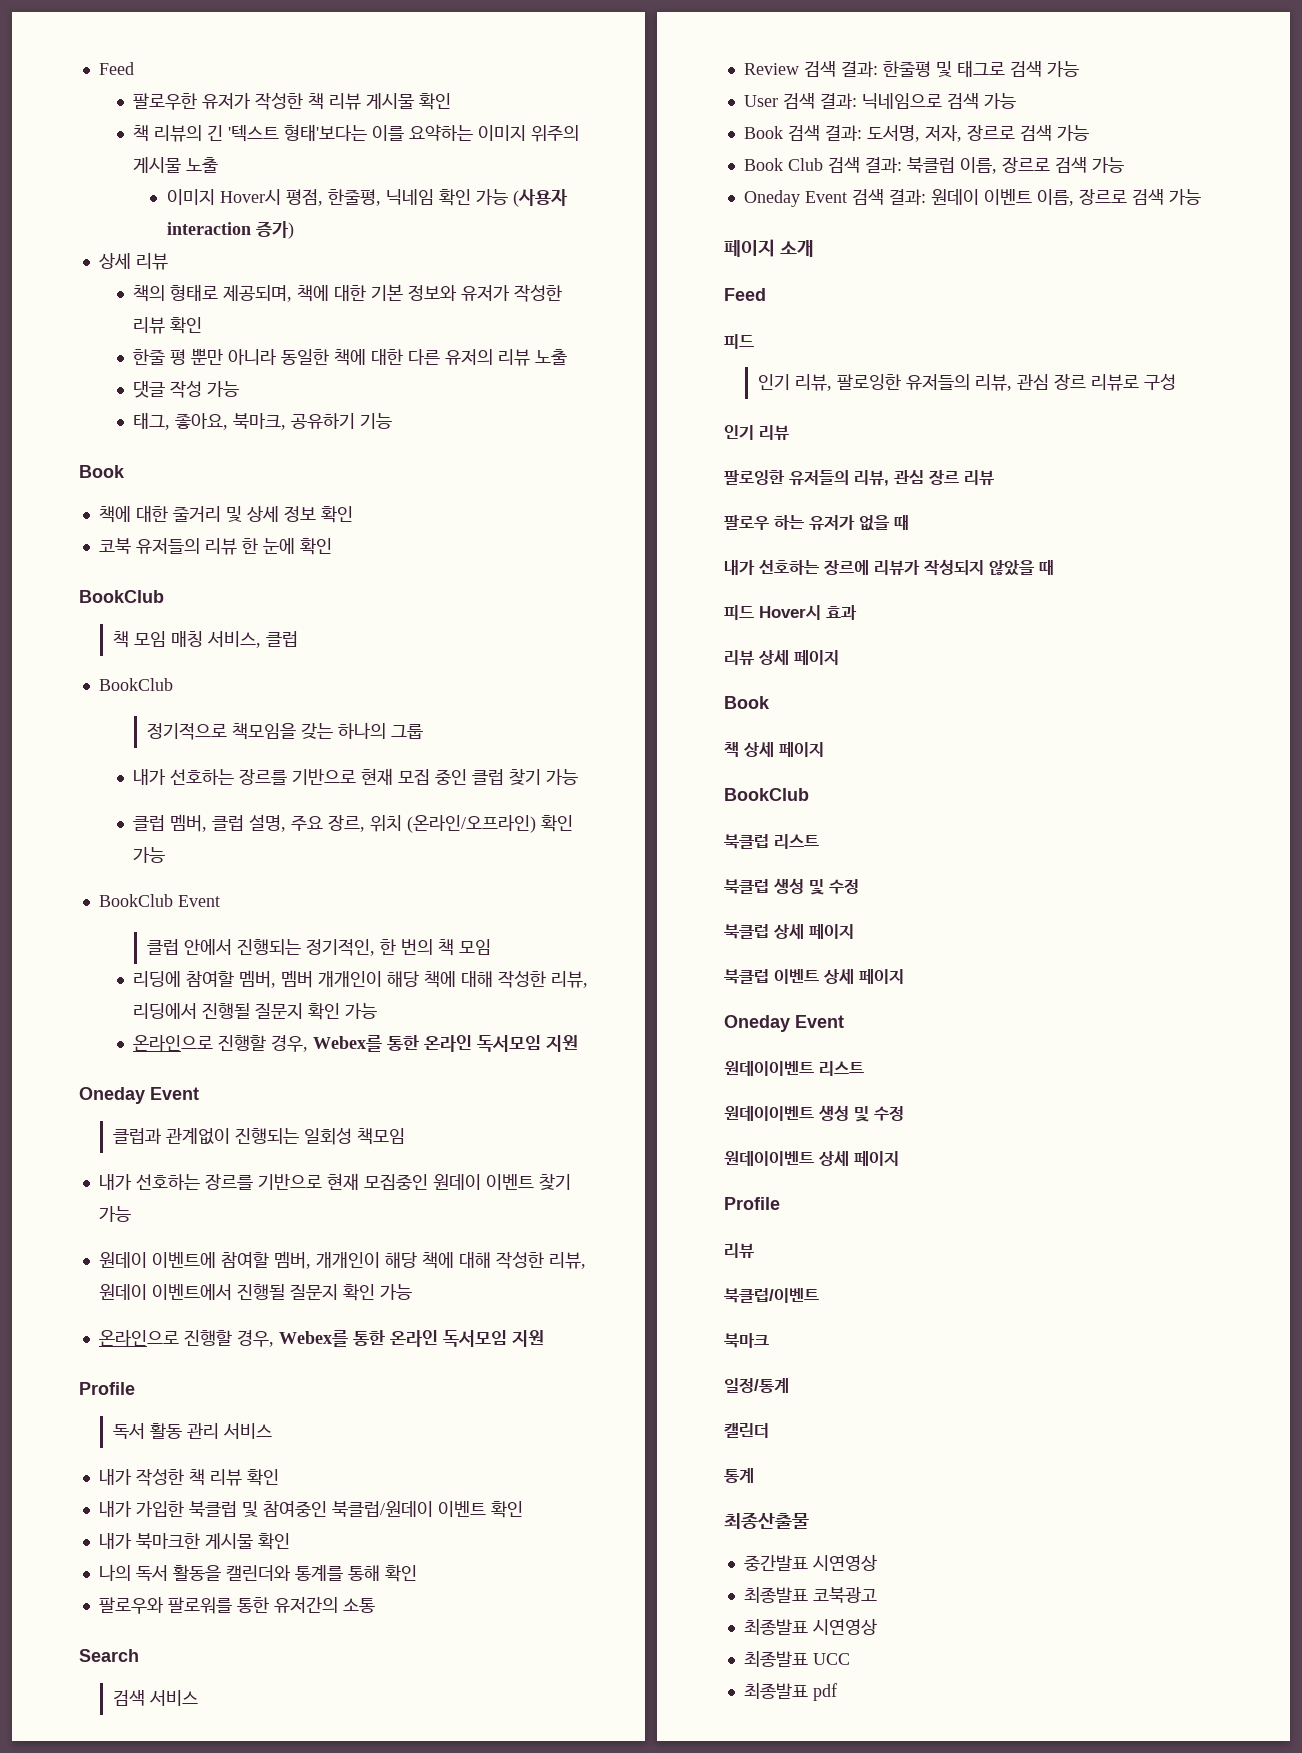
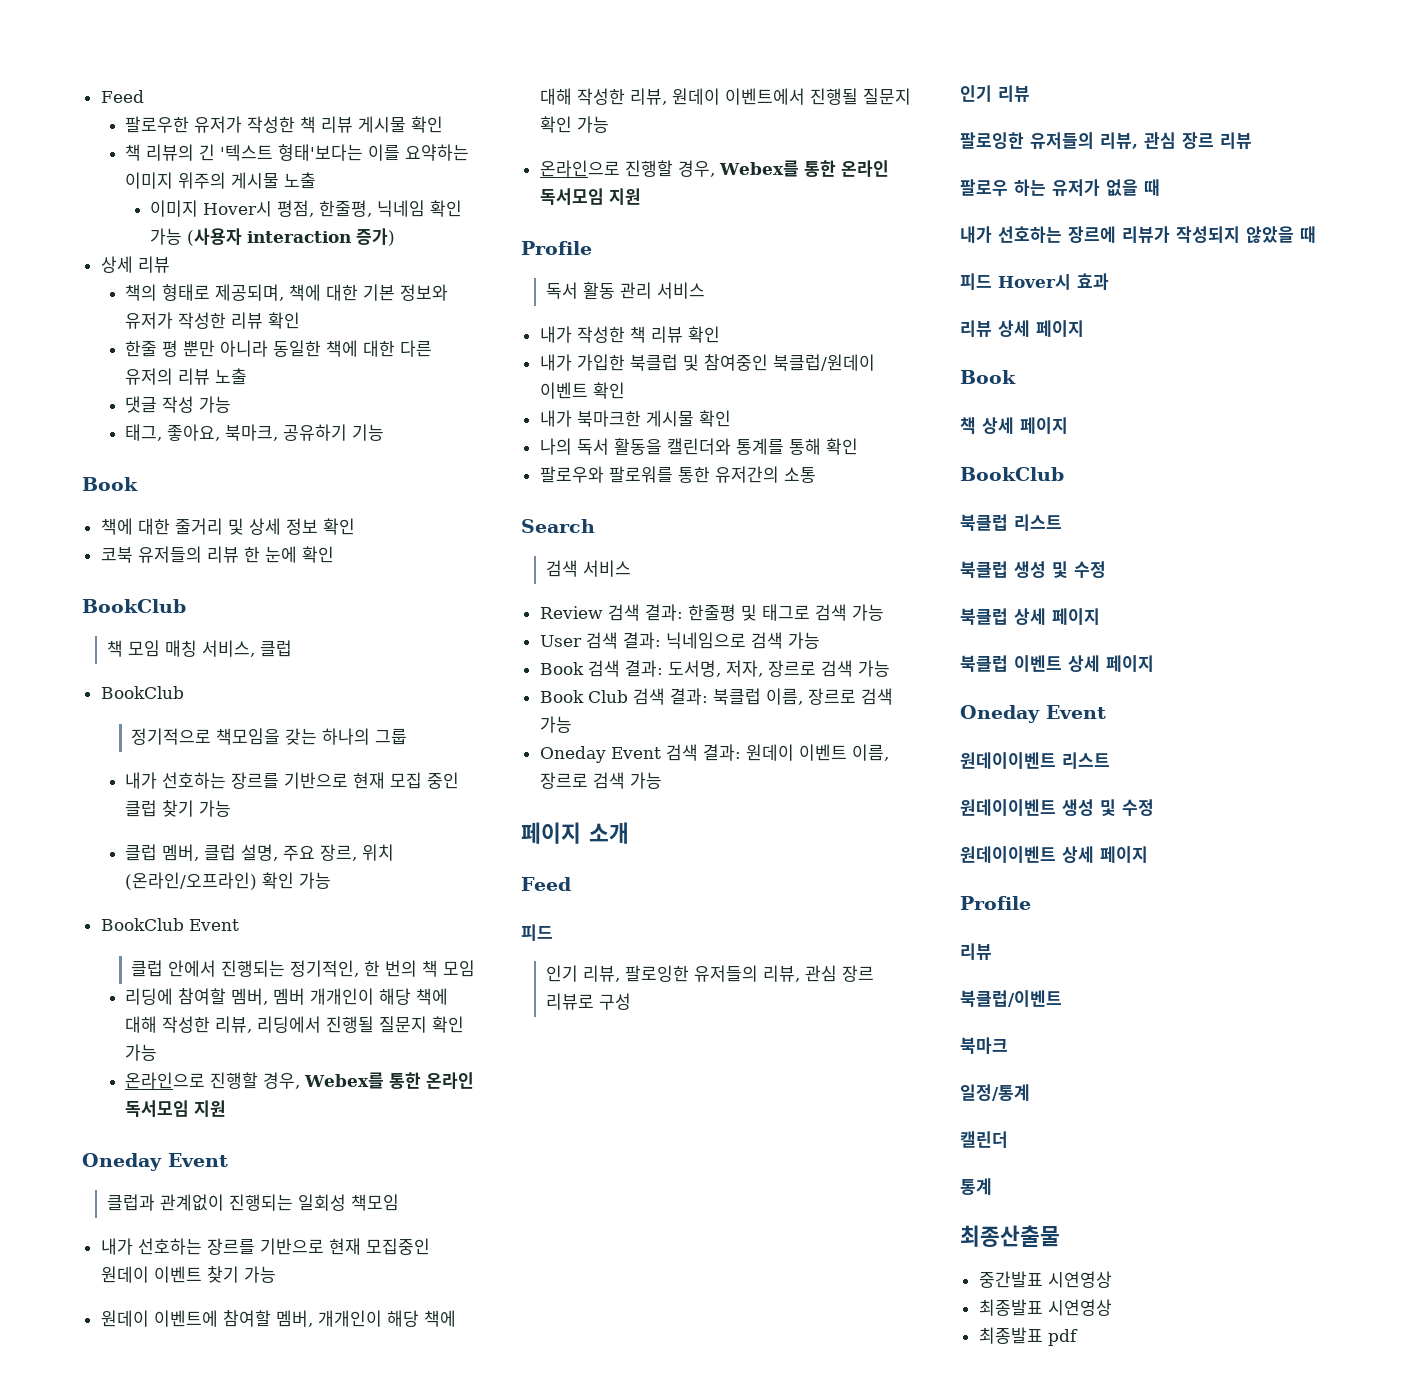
[743,1587,877,1603] // 최종발표 코북광고 -> (1112, 1279) none
[743,1651,850,1667] // 최종발표 UCC -> (1112, 1307) none

